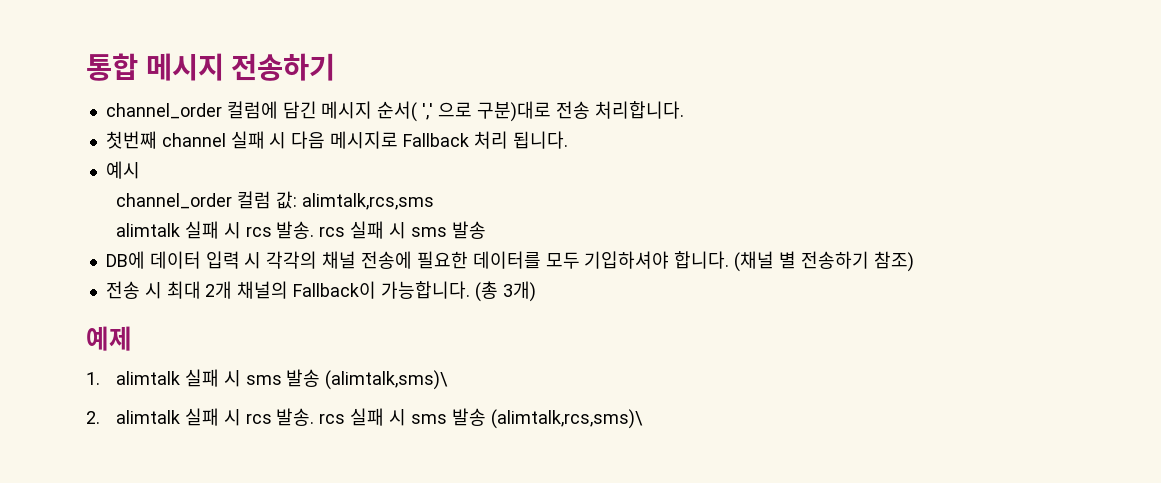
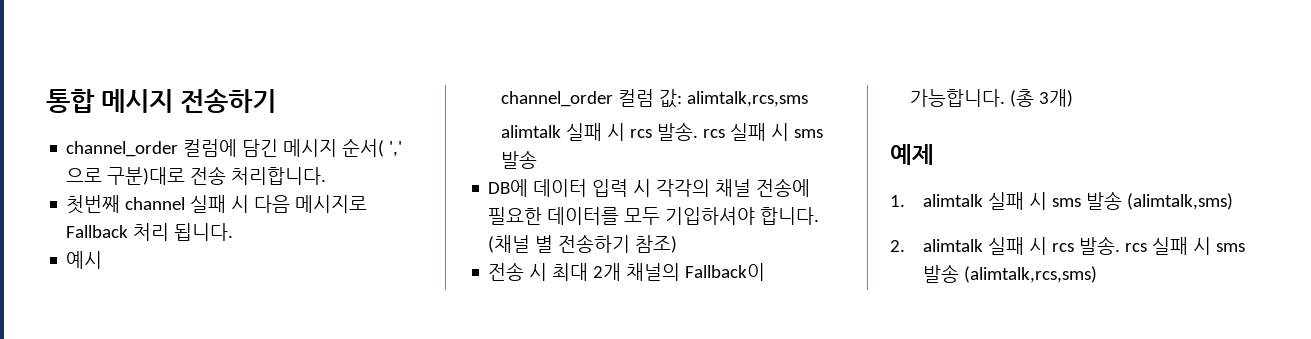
[325,370,449,390] (alimtalk,sms)\ -> [1127,193,1234,210] (alimtalk,sms)
[490,409,643,429] (alimtalk,rcs,sms)\ -> [964,266,1098,283] (alimtalk,rcs,sms)

